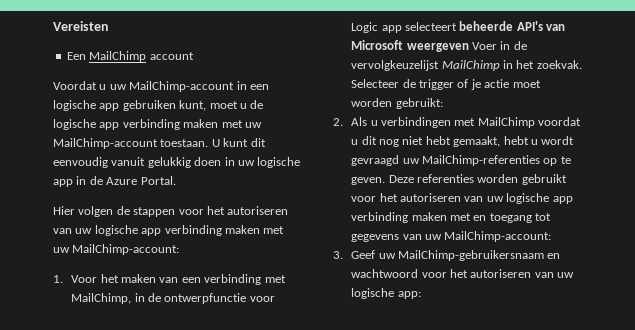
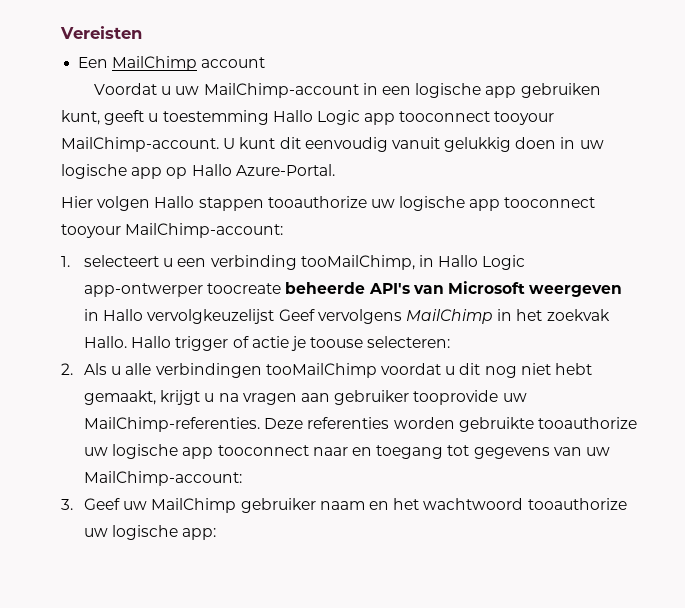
[209,100,264,109] [53,119,262,130] [53,138,209,149] moet u de logische app verbinding maken met uw MailChimp-account toestaan. -> [104,110,555,125] [61,137,219,152] geeft u toestemming Hallo Logic app tooconnect tooyour MailChimp-account.
[76,176,176,185] [53,206,289,217] [53,225,285,236] [53,244,180,255] [53,274,286,285] [71,293,275,304] [351,22,458,33] in de Azure Portal. // Hier volgen de stappen voor het autoriseren van uw logische app verbinding maken met uw MailChimp-account: // 1. Voor het maken van een verbinding met MailChimp, in de ontwerpfunctie voor Logic app selecteert -> [166,164,335,179] [61,196,596,211] [61,223,284,238] [61,255,526,270] [84,283,282,297] op Hallo Azure-Portal. // Hier volgen Hallo stappen tooauthorize uw logische app tooconnect tooyour MailChimp-account: // 1. selecteert u een verbinding tooMailChimp, in Hallo Logic app-ontwerper toocreate
[472,41,527,50] [351,60,582,71] [351,79,541,90] [351,98,443,109] Voer in de vervolgkeuzelijst MailChimp in het zoekvak. Selecteer de trigger of je actie moet worden gebruikt: -> [84,309,610,324] [84,336,451,351] in Hallo vervolgkeuzelijst Geef vervolgens MailChimp in het zoekvak Hallo. Hallo trigger of actie je toouse selecteren:
[381,117,535,128] verbindingen met MailChimp -> [125,363,377,378] alle verbindingen tooMailChimp
[503,136,575,145] [351,155,571,166] [351,174,567,185] [351,193,573,204] [351,212,472,223] hebt u wordt gevraagd uw MailChimp-referenties op te geven. Deze referenties worden gebruikt voor het autoriseren van uw logische app verbinding maken met -> [160,390,527,405] [84,417,637,432] [84,444,348,459] krijgt u na vragen aan gebruiker tooprovide uw MailChimp-referenties. Deze referenties worden gebruikte tooauthorize uw logische app tooconnect naar
[398,250,561,261] [351,269,554,278] MailChimp-gebruikersnaam en wachtwoord voor het autoriseren van -> [151,498,627,513] MailChimp gebruiker naam en het wachtwoord tooauthorize

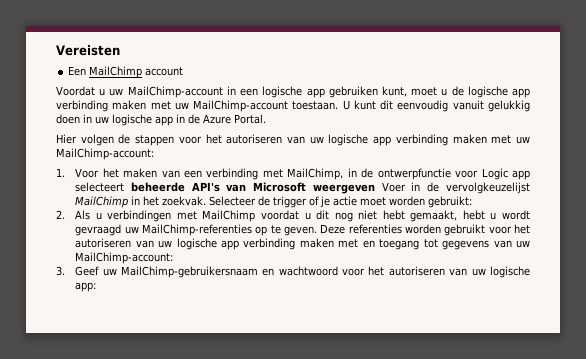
[104,110,555,125] [61,137,219,152] geeft u toestemming Hallo Logic app tooconnect tooyour MailChimp-account. -> [411,86,530,98] [56,100,339,112] moet u de logische app verbinding maken met uw MailChimp-account toestaan.
[166,164,335,179] [61,196,596,211] [61,223,284,238] [61,255,526,270] [84,283,282,297] op Hallo Azure-Portal. // Hier volgen Hallo stappen tooauthorize uw logische app tooconnect tooyour MailChimp-account: // 1. selecteert u een verbinding tooMailChimp, in Hallo Logic app-ontwerper toocreate -> [176,114,266,124] [56,134,530,146] [56,148,154,160] [56,168,530,180] [75,182,125,192] in de Azure Portal. // Hier volgen de stappen voor het autoriseren van uw logische app verbinding maken met uw MailChimp-account: // 1. Voor het maken van een verbinding met MailChimp, in de ontwerpfunctie voor Logic app selecteert
[84,309,610,324] [84,336,451,351] in Hallo vervolgkeuzelijst Geef vervolgens MailChimp in het zoekvak Hallo. Hallo trigger of actie je toouse selecteren: -> [381,182,530,194] [75,196,473,208] Voer in de vervolgkeuzelijst MailChimp in het zoekvak. Selecteer de trigger of je actie moet worden gebruikt:
[125,363,377,378] alle verbindingen tooMailChimp -> [107,210,256,222] verbindingen met MailChimp
[160,390,527,405] [84,417,637,432] [84,444,348,459] krijgt u na vragen aan gebruiker tooprovide uw MailChimp-referenties. Deze referenties worden gebruikte tooauthorize uw logische app tooconnect naar -> [462,210,530,220] [75,224,530,236] [75,238,359,250] hebt u wordt gevraagd uw MailChimp-referenties op te geven. Deze referenties worden gebruikt voor het autoriseren van uw logische app verbinding maken met
[151,498,627,513] MailChimp gebruiker naam en het wachtwoord tooauthorize -> [120,266,468,278] MailChimp-gebruikersnaam en wachtwoord voor het autoriseren van

